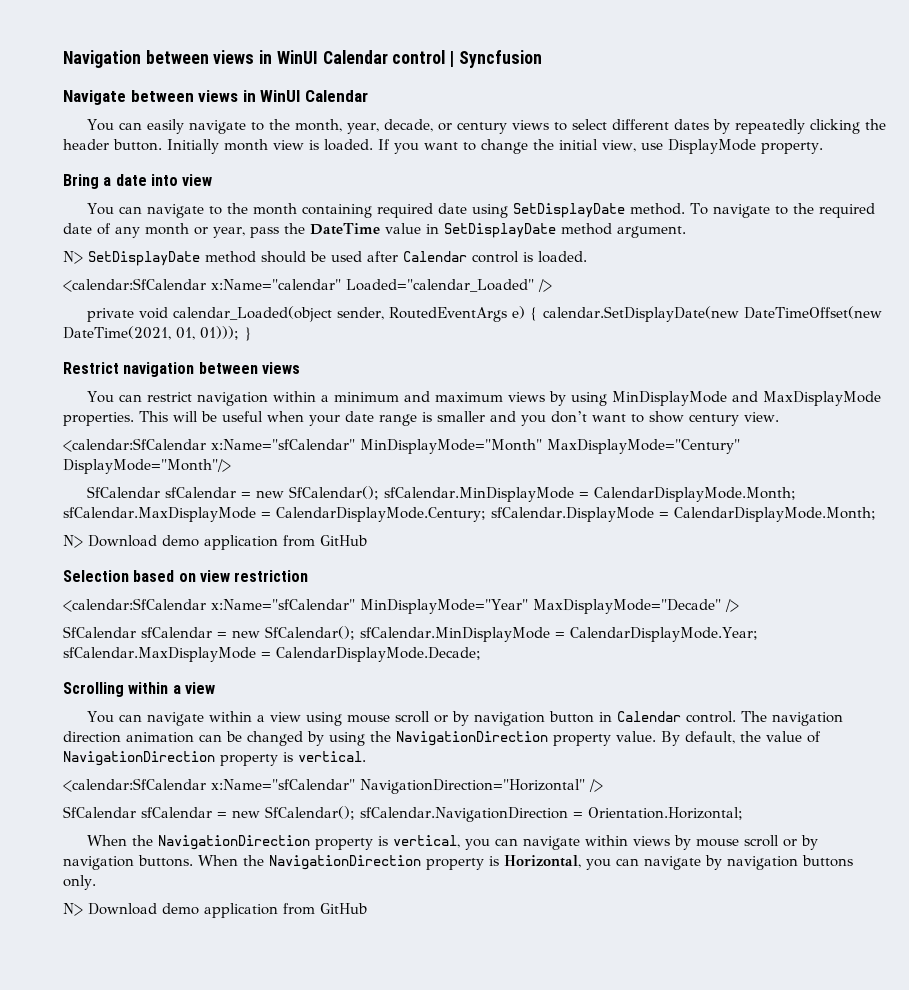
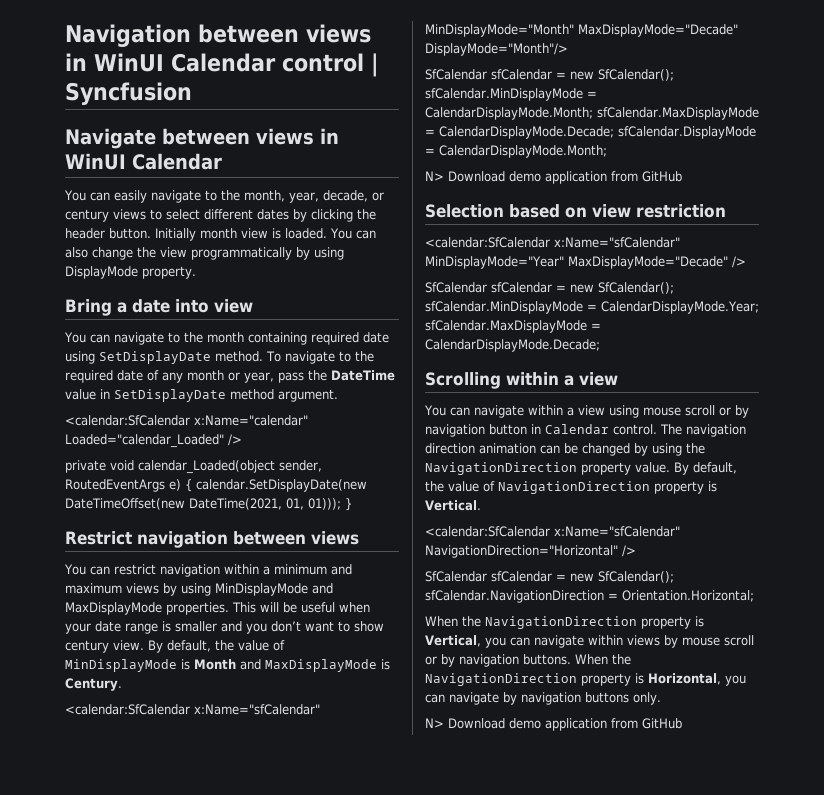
[734,119,805,134] repeatedly -> (307, 215) none
[378,139,663,154] If you want to change the initial view, use -> [330,228,376,239] [65,247,344,260] You can also change the view programmatically by using
[63,251,587,266] // N> SetDisplayDate method should be used after Calendar control is loaded. -> (338, 395) none
(779, 417) none -> [147,640,285,653] [65,659,390,672] [65,678,122,691] By default, the value of MinDisplayMode is Month and MaxDisplayMode is Century.
[547,439,740,454] MaxDisplayMode="Century" -> [578,24,738,37] MaxDisplayMode="Decade"
[275,507,486,522] CalendarDisplayMode.Century; -> [439,126,614,139] CalendarDisplayMode.Decade;
[298,751,366,762] vertical. -> [425,500,481,511] Vertical.
[392,835,460,848] vertical, -> [425,635,481,647] Vertical,

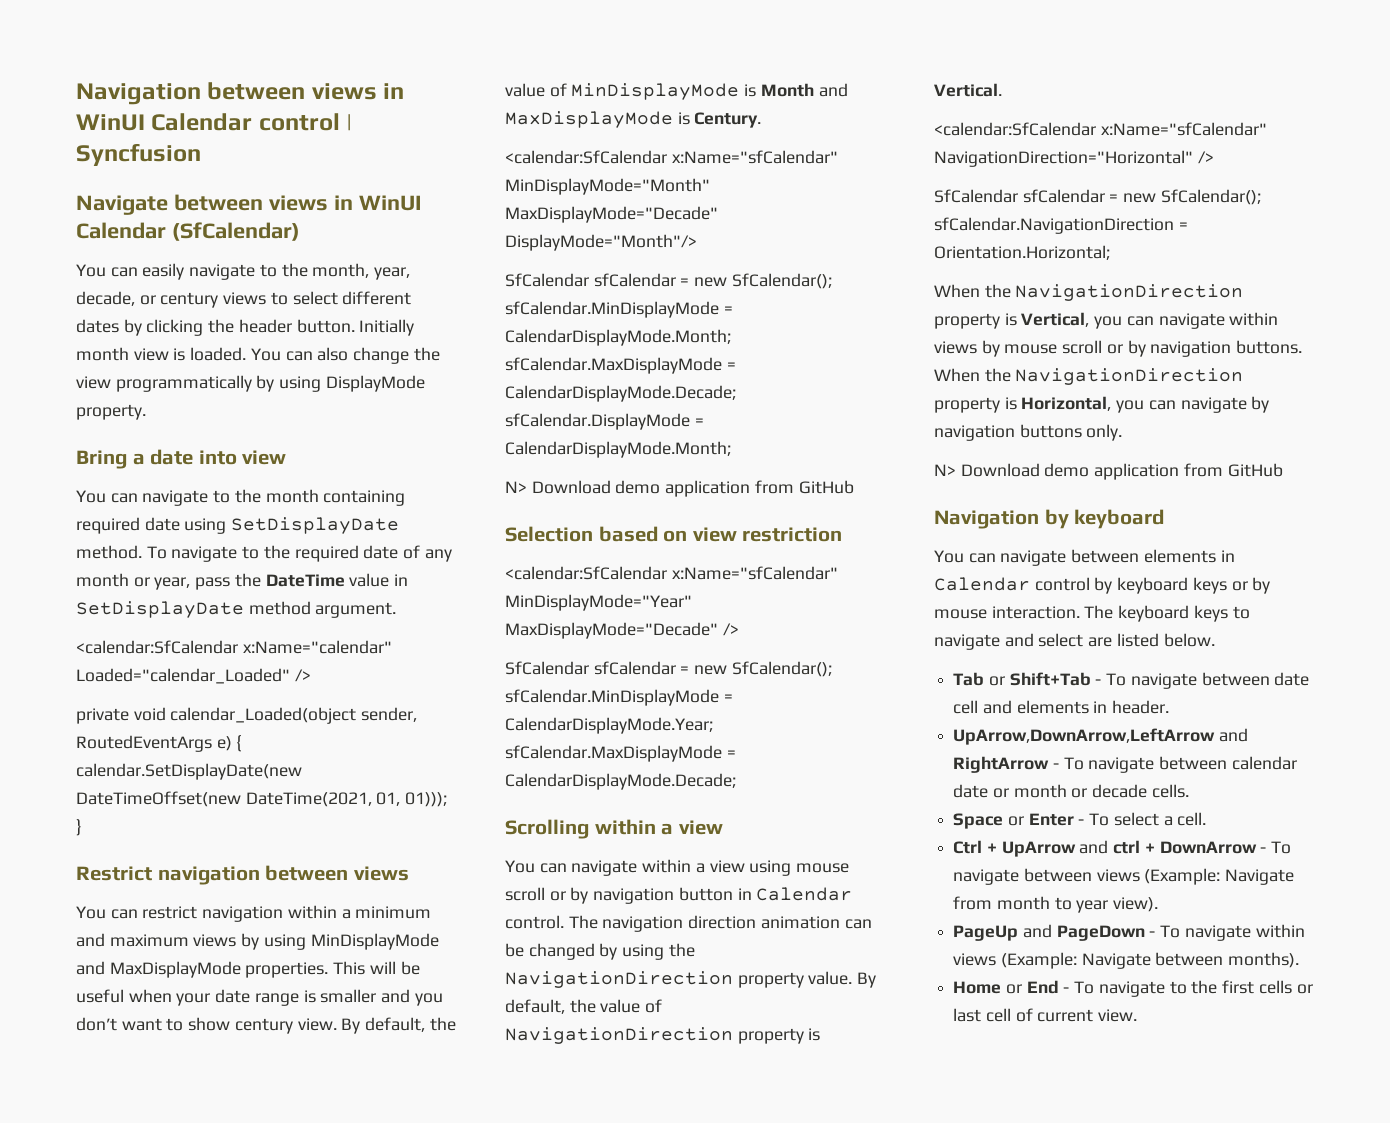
(222, 161) none -> [171,222,300,241] (SfCalendar)
(682, 723) none -> [934,509,1165,529] [934,549,1235,566] [934,577,1271,594] [934,605,1250,622] [934,633,1215,650] [953,672,1310,689] [953,700,1170,714] [953,728,1248,745] [953,756,1297,773] [953,784,1189,798] [953,812,1207,829] [953,840,1292,857] [953,868,1295,885] [953,896,1159,913] [953,924,1305,941] [953,952,1300,969] [953,980,1313,997] [953,1008,1138,1022] // Navigation by keyboard // You can navigate between elements in Calendar control by keyboard keys or by mouse interaction. The keyboard keys to navigate and select are listed below. // Tab or Shift+Tab - To navigate between date cell and elements in header. // UpArrow,DownArrow,LeftArrow and RightArrow - To navigate between calendar date or month or decade cells. // Space or Enter - To select a cell. // Ctrl + UpArrow and ctrl + DownArrow - To navigate between views (Example: Navigate from month to year view). // PageUp and PageDown - To navigate within views (Example: Navigate between months). // Home or End - To navigate to the first cells or last cell of current view.

